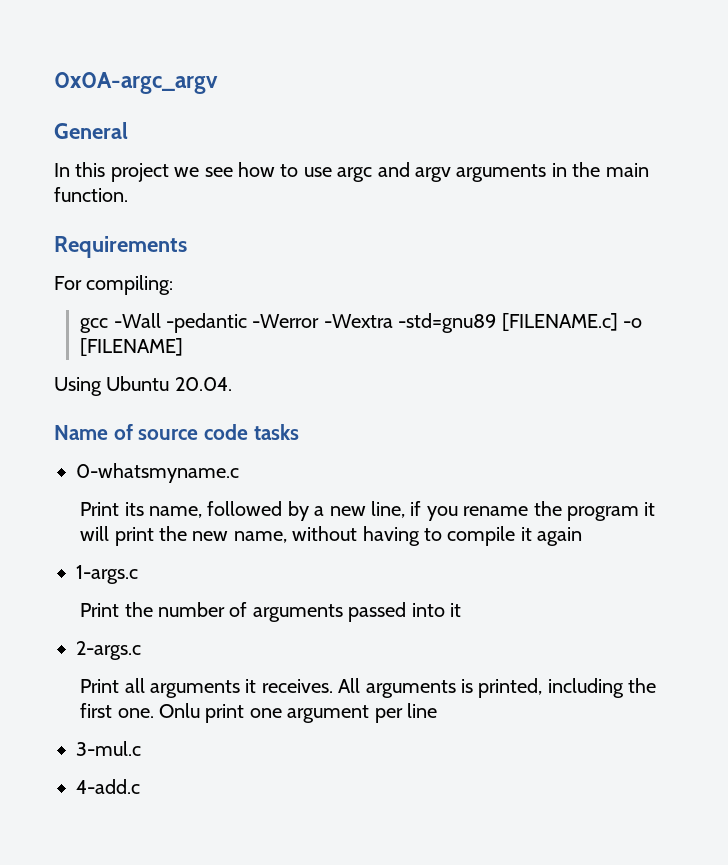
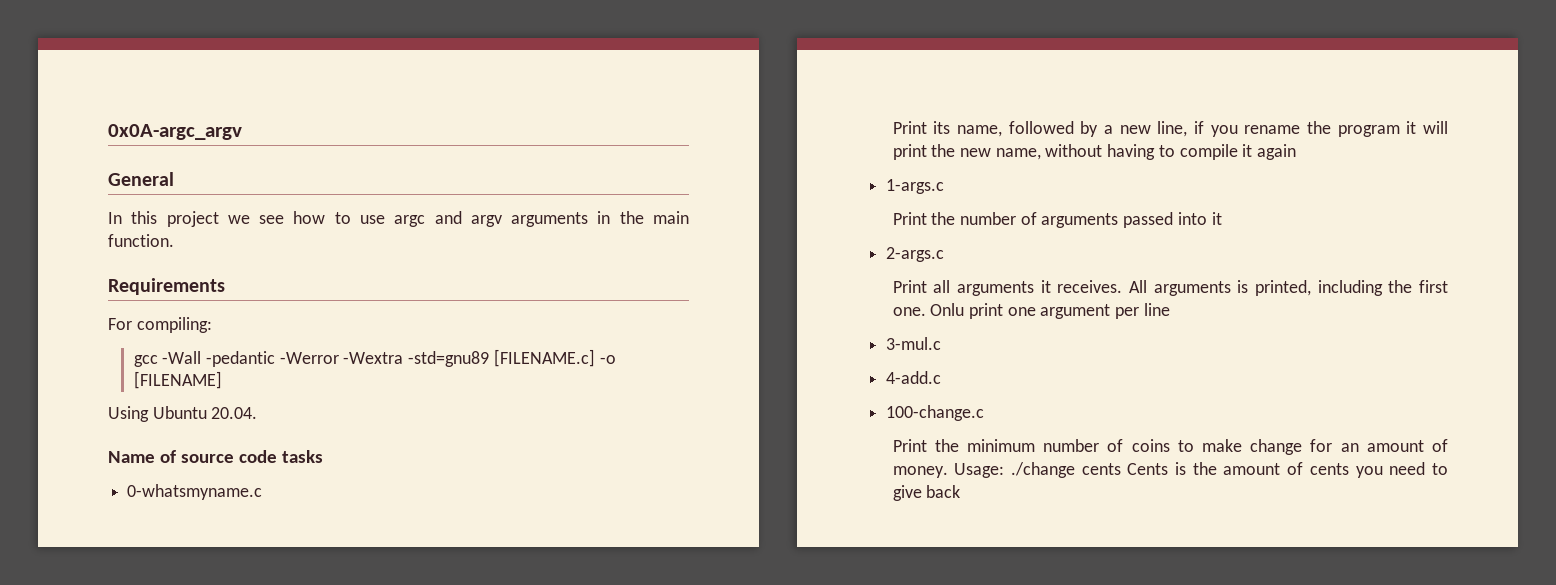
(140, 786) none -> [886,405,985,421] [892,439,1448,455] [892,462,1448,478] [892,485,961,501] // 100-change.c // Print the minimum number of coins to make change for an amount of money. Usage: ./change cents Cents is the amount of cents you need to give back

